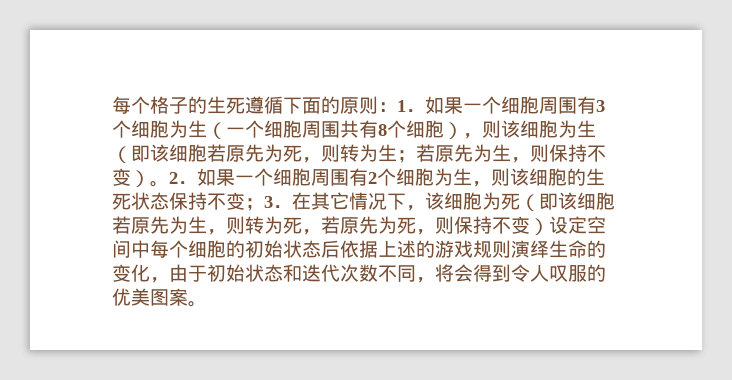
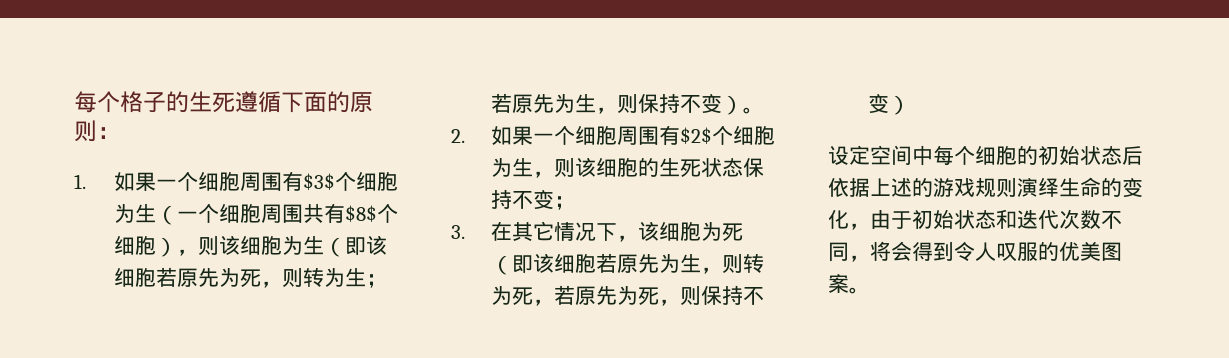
[397,96,605,114] 1．如果一个细胞周围有3 -> [74,171,335,191] // 1.如果一个细胞周围有$3$
[378,124,387,136] 8 -> [344,205,377,222] $8$
[169,168,377,186] 2．如果一个细胞周围有2 -> [451,125,712,145] // 2.如果一个细胞周围有$2$
[264,196,292,208] 3． -> [451,225,465,239] // 3.
(549, 226) none -> (910, 105) //

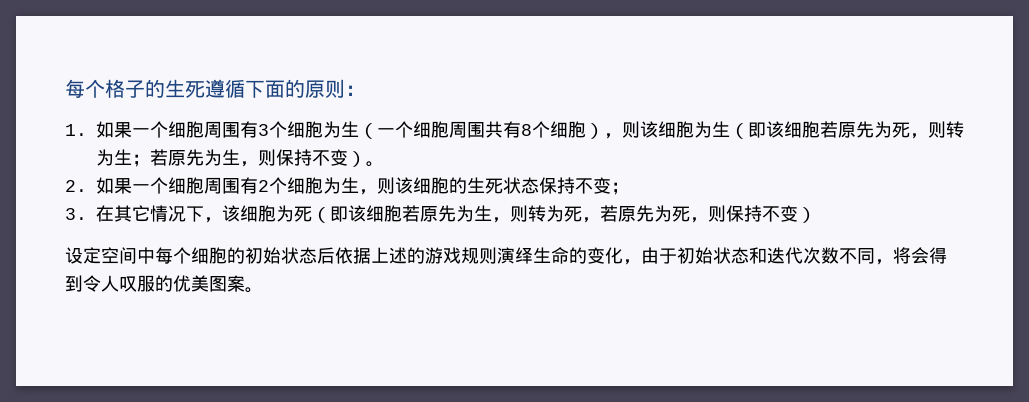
[302,173,335,190] $3$ -> [258,124,269,136] 3
[344,205,377,222] $8$ -> [521,124,532,136] 8
[679,127,712,144] $2$ -> [258,180,269,192] 2

